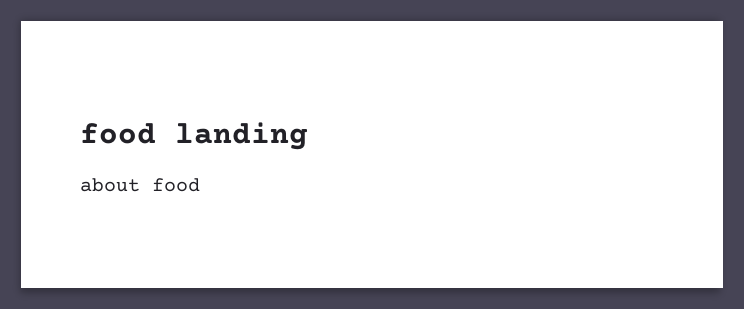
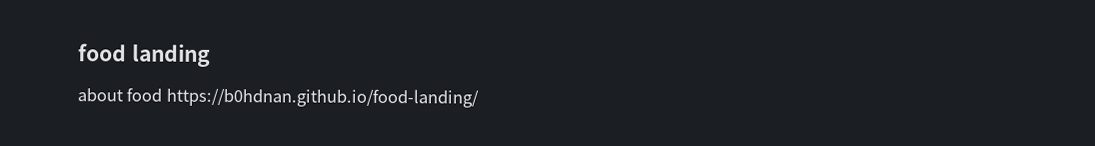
(200, 185) none -> [165,87,479,108] https://b0hdnan.github.io/food-landing/

